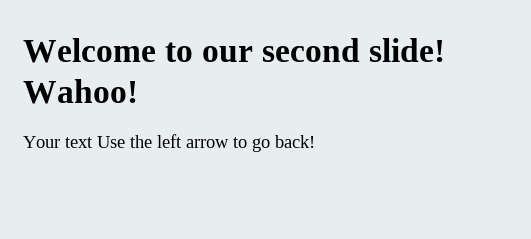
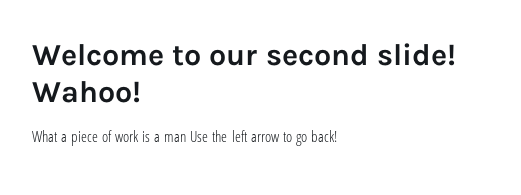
[23,136,93,148] Your text -> [32,130,187,146] What a piece of work is a man

